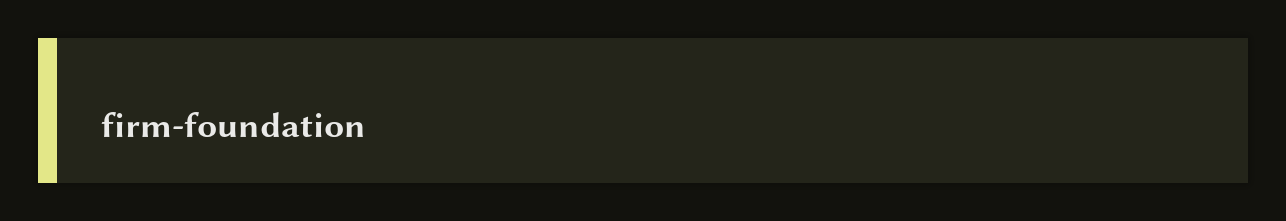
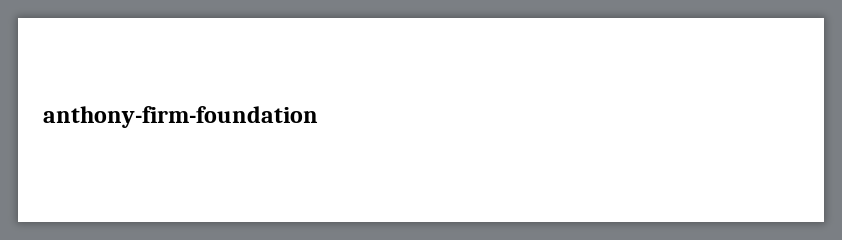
[101,112,366,137] firm-foundation -> [43,106,318,128] anthony-firm-foundation

